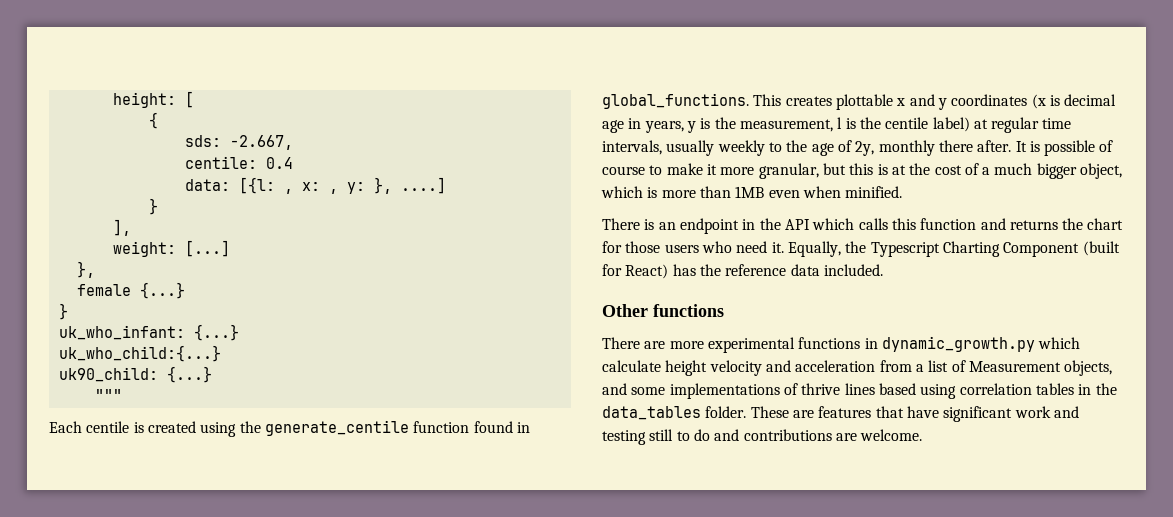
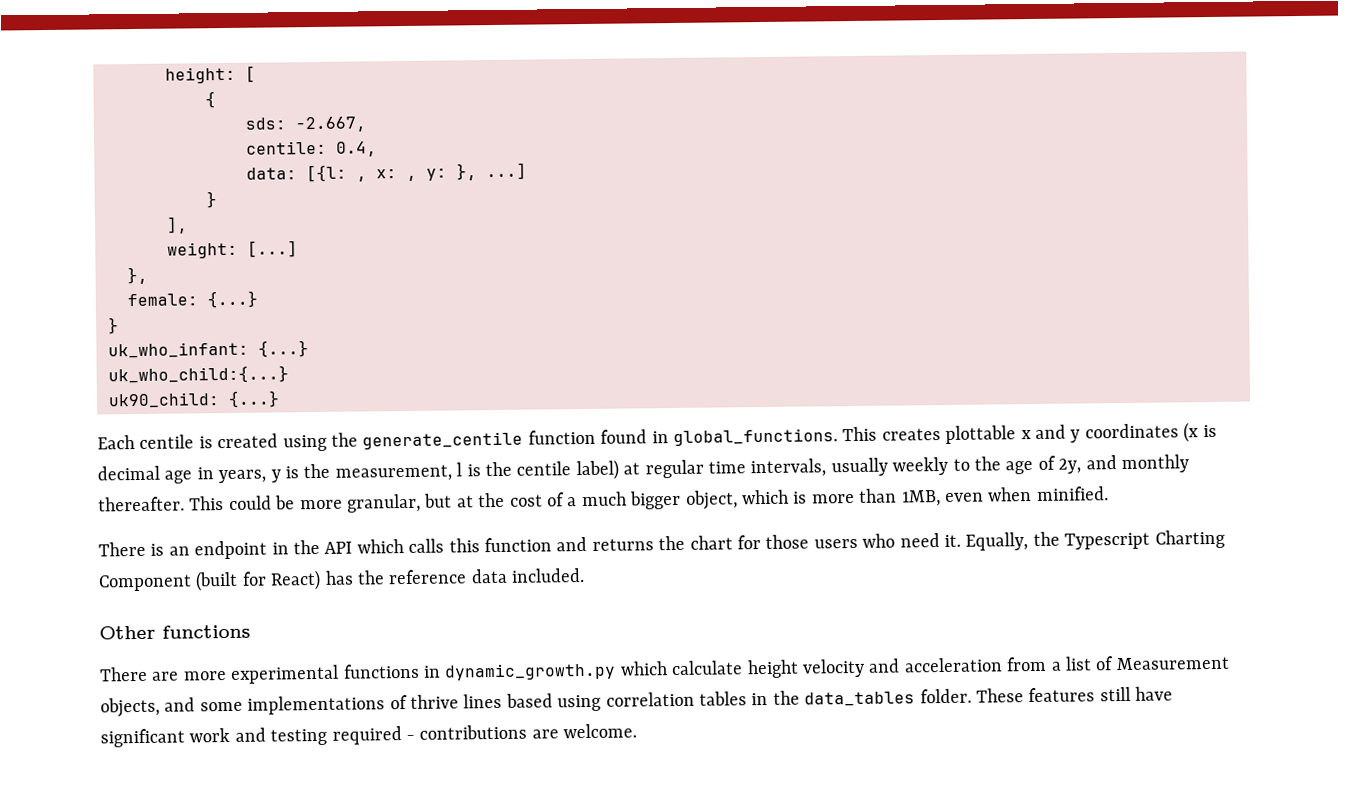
[265,157,293,169] 0.4 -> [336,141,377,157] 0.4,
[400,177,446,194] ....] -> [486,162,527,181] ...]
[76,284,131,296] female -> [127,293,198,307] female:
[94,389,122,401] // """ -> (280, 399) none
[878,140,1114,156] [602,163,717,175] monthly there after. It is possible of course to make it -> [1085,454,1189,474] [98,495,296,512] and monthly thereafter. This could be
[849,163,888,175] this is -> (453, 500) none
[735,186,765,198] 1MB -> [901,490,941,507] 1MB,
[792,406,904,418] are features that -> [1028,686,1131,703] features still
[649,429,740,441] still to do and -> [331,726,415,745] required -

